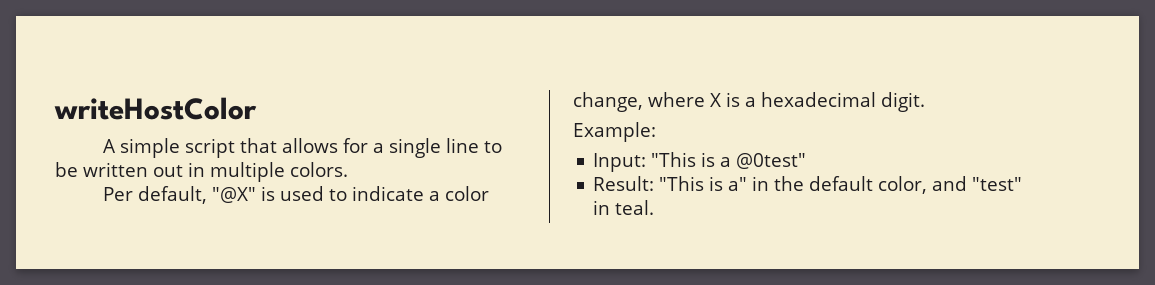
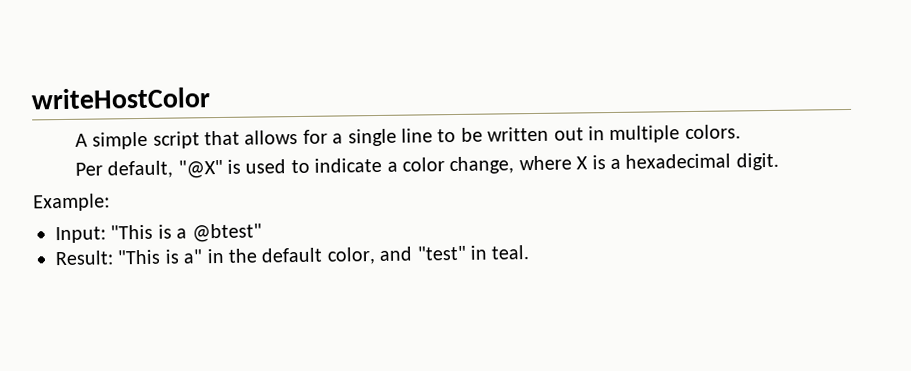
[736,153,807,169] @0test" -> [191,223,262,243] @btest"

